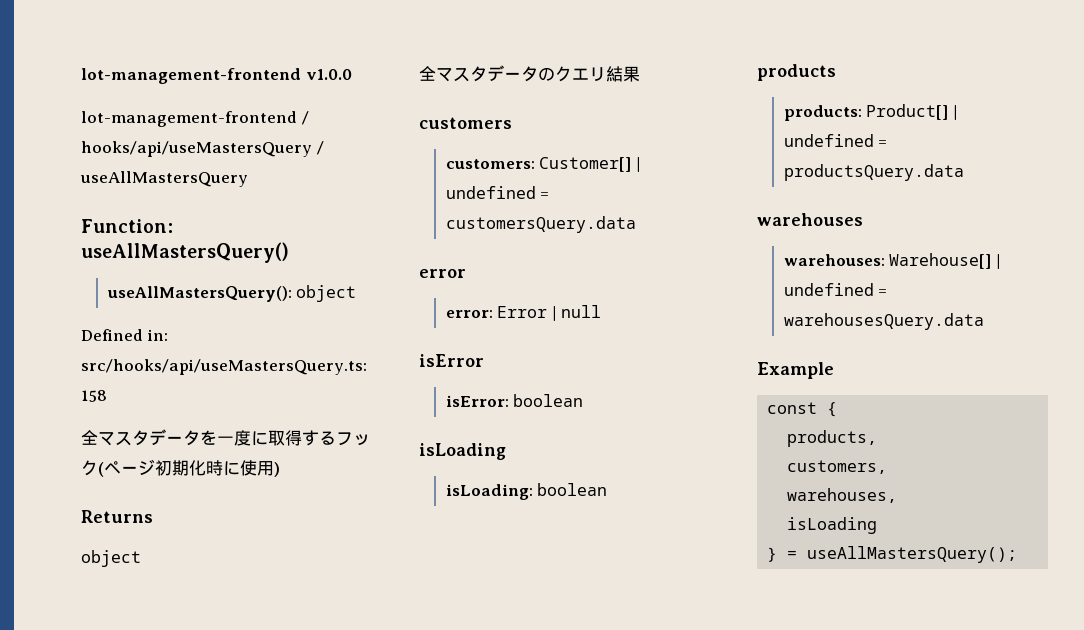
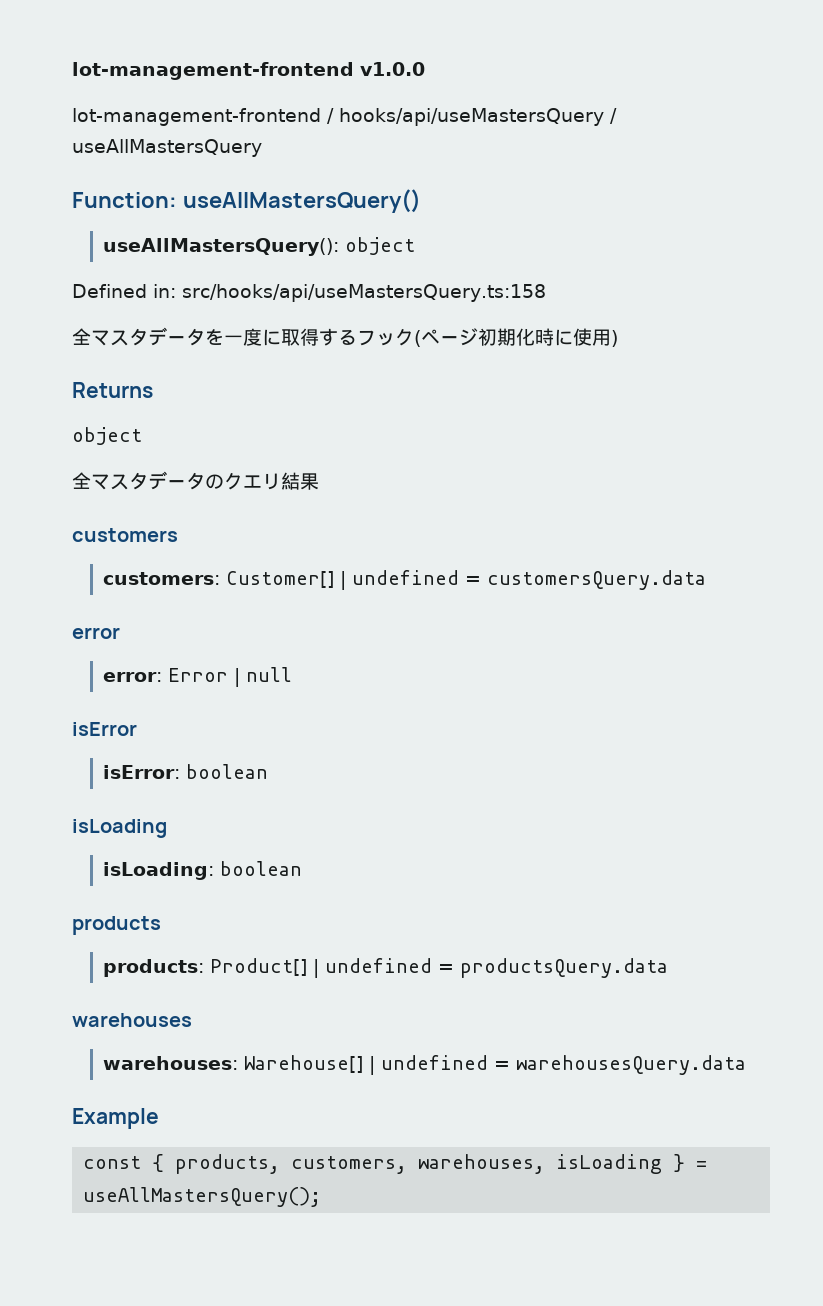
(838, 409) // -> (165, 1163) none
(878, 438) // -> (281, 1164) none
(888, 467) // -> (408, 1165) none
[787,517,878,534] // isLoading // -> [556,1154,663,1174] isLoading

